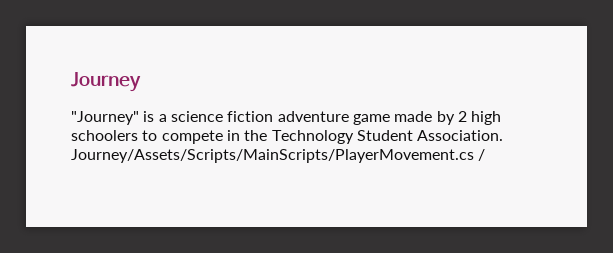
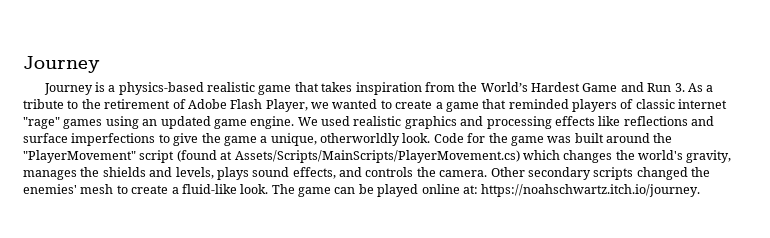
[71,111,139,125] "Journey" -> [43,83,93,95] Journey
[170,111,502,125] [71,130,504,144] [71,149,486,163] science fiction adventure game made by 2 high schoolers to compete in the Technology Student Association. Journey/Assets/Scripts/MainScripts/PlayerMovement.cs / -> [118,82,714,95] [23,99,728,112] [23,116,714,129] [23,133,673,146] [23,150,732,163] [23,167,710,180] [23,184,701,197] physics-based realistic game that takes inspiration from the World’s Hardest Game and Run 3. As a tribute to the retirement of Adobe Flash Player, we wanted to create a game that reminded players of classic internet "rage" games using an updated game engine. We used realistic graphics and processing effects like reflections and surface imperfections to give the game a unique, otherworldly look. Code for the game was built around the "PlayerMovement" script (found at Assets/Scripts/MainScripts/PlayerMovement.cs) which changes the world's gravity, manages the shields and levels, plays sound effects, and controls the camera. Other secondary scripts changed the enemies' mesh to create a fluid-like look. The game can be played online at: https://noahschwartz.itch.io/journey.

